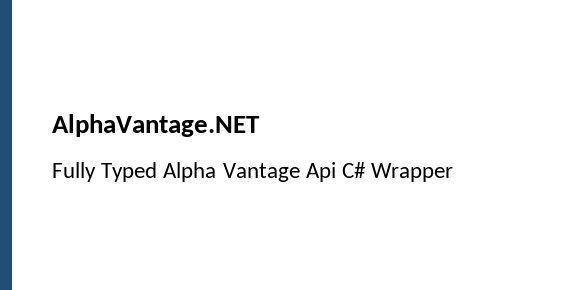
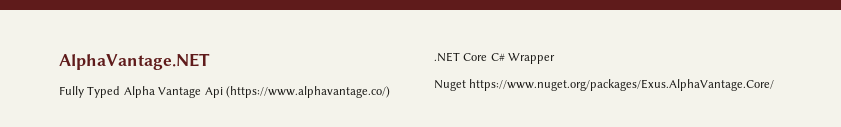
(336, 172) none -> [225,86,390,98] [434,52,488,62] (https://www.alphavantage.co/) .NET Core
(454, 172) none -> [434,79,775,91] // Nuget https://www.nuget.org/packages/Exus.AlphaVantage.Core/

